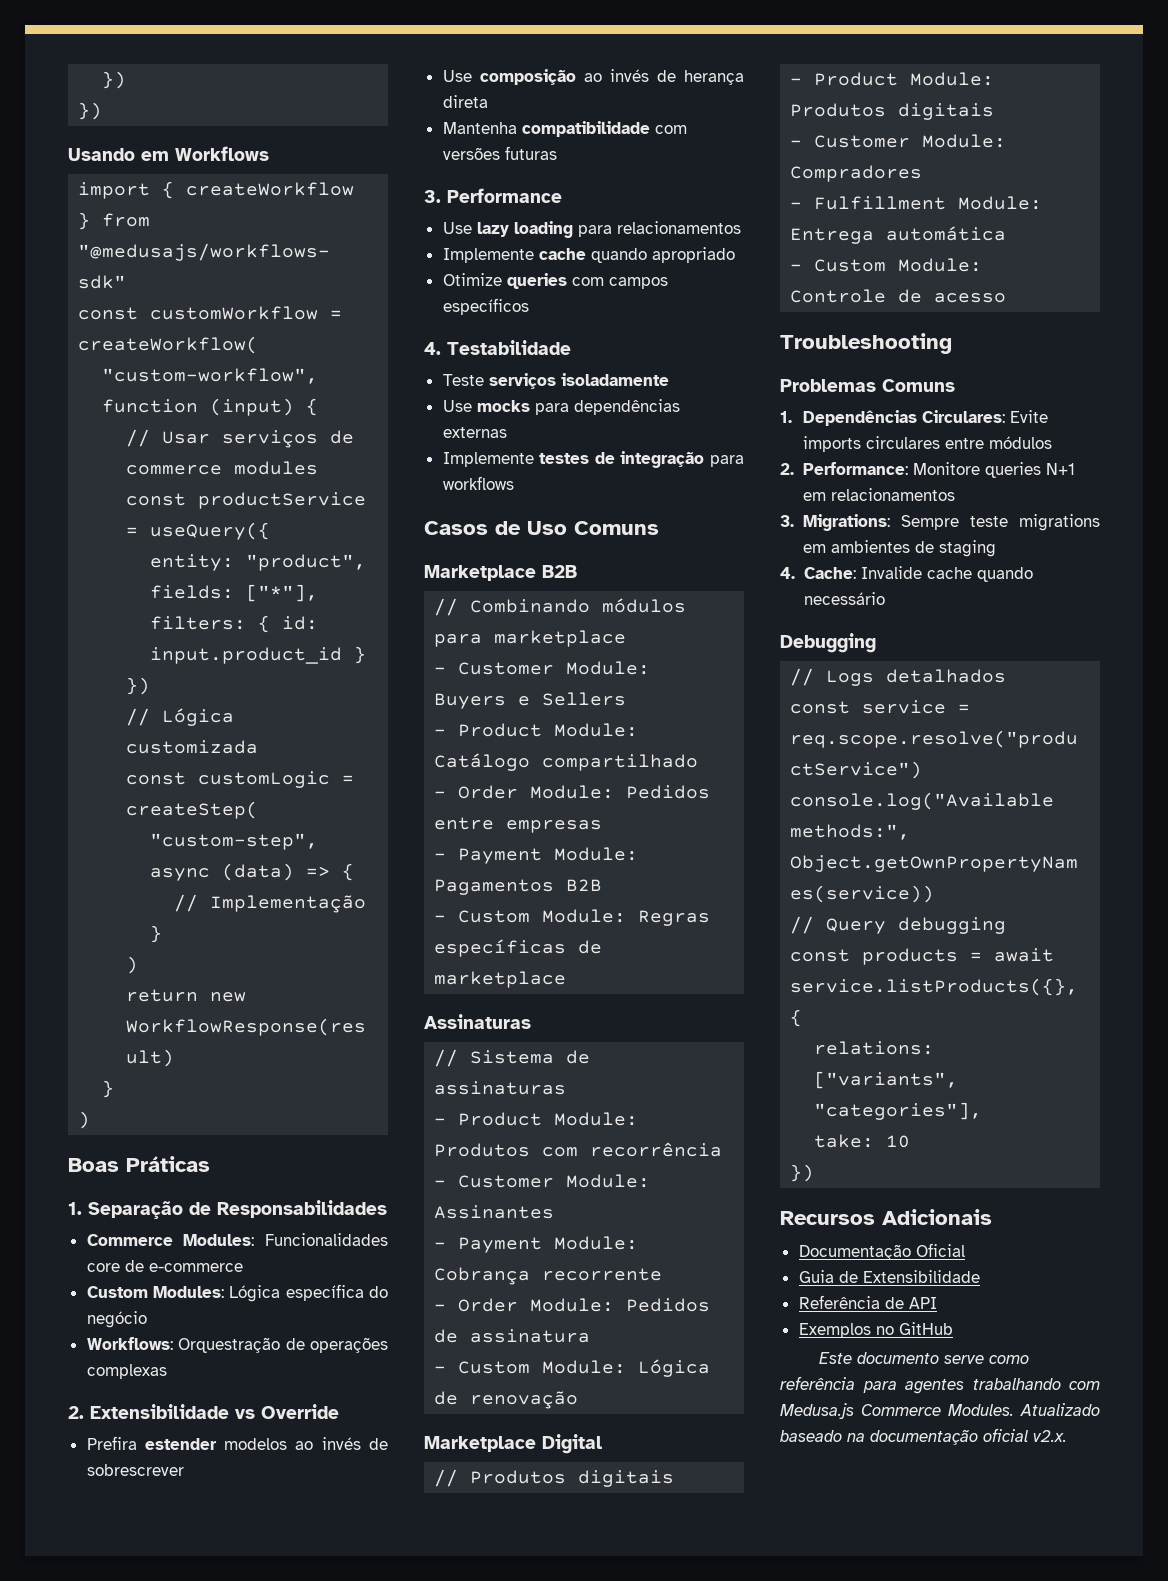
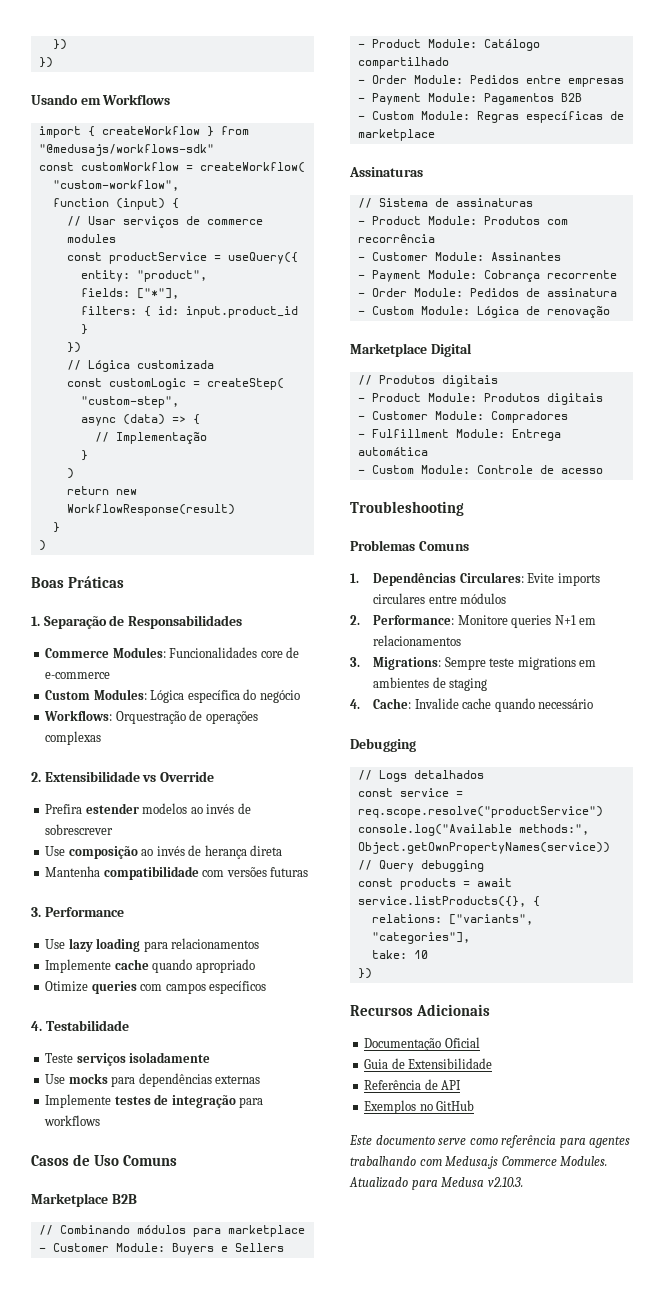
[780,1428,1067,1445] baseado na documentação oficial v2.x. -> [411,1177,523,1190] para Medusa v2.10.3.

